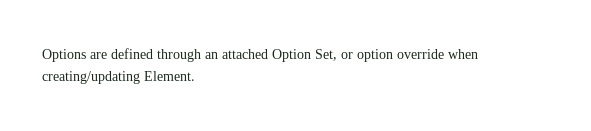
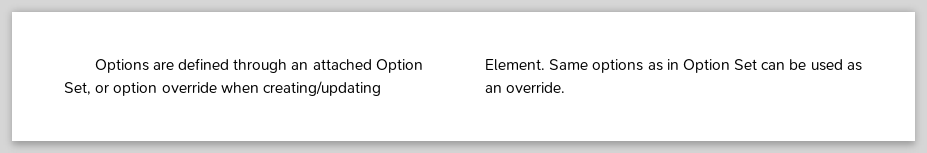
(195, 76) none -> [549,59,862,73] [485,82,566,93] Same options as in Option Set can be used as an override.

